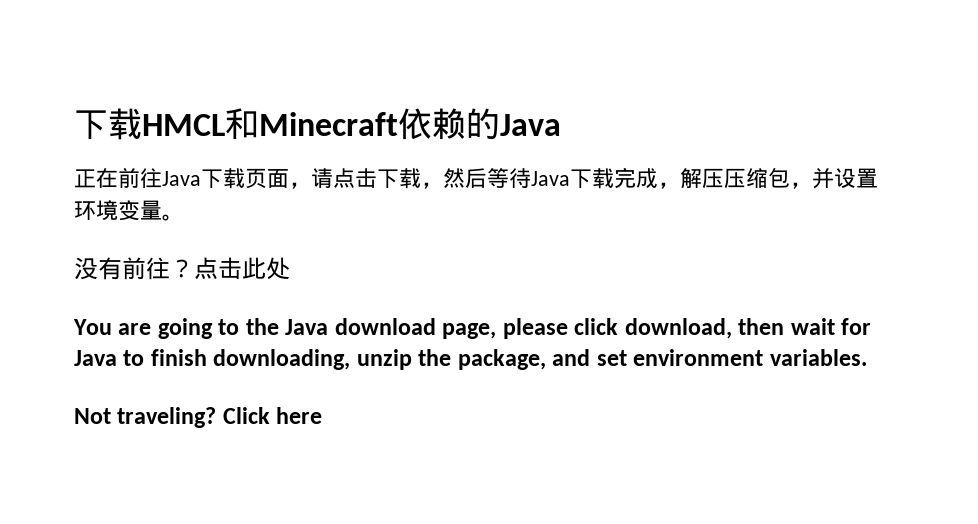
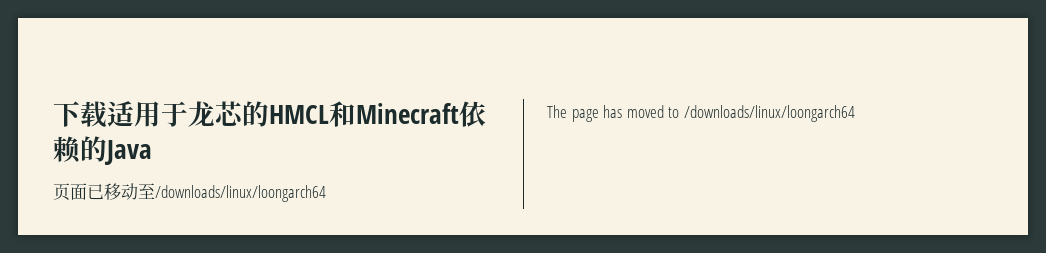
[74,108,142,140] 下载 -> [53,101,269,128] 下载适用于龙芯的
[74,167,878,189] [74,200,184,221] [74,257,290,280] [73,318,872,339] [74,349,867,370] [74,407,323,428] 正在前往Java下载页面，请点击下载，然后等待Java下载完成，解压压缩包，并设置环境变量。 // 没有前往？点击此处 // You are going to the Java download page, please click download, then wait for Java to finish downloading, unzip the package, and set environment variables. // Not traveling? Click here -> [53,183,326,202] [547,105,855,122] 页面已移动至/downloads/linux/loongarch64 // The page has moved to /downloads/linux/loongarch64

